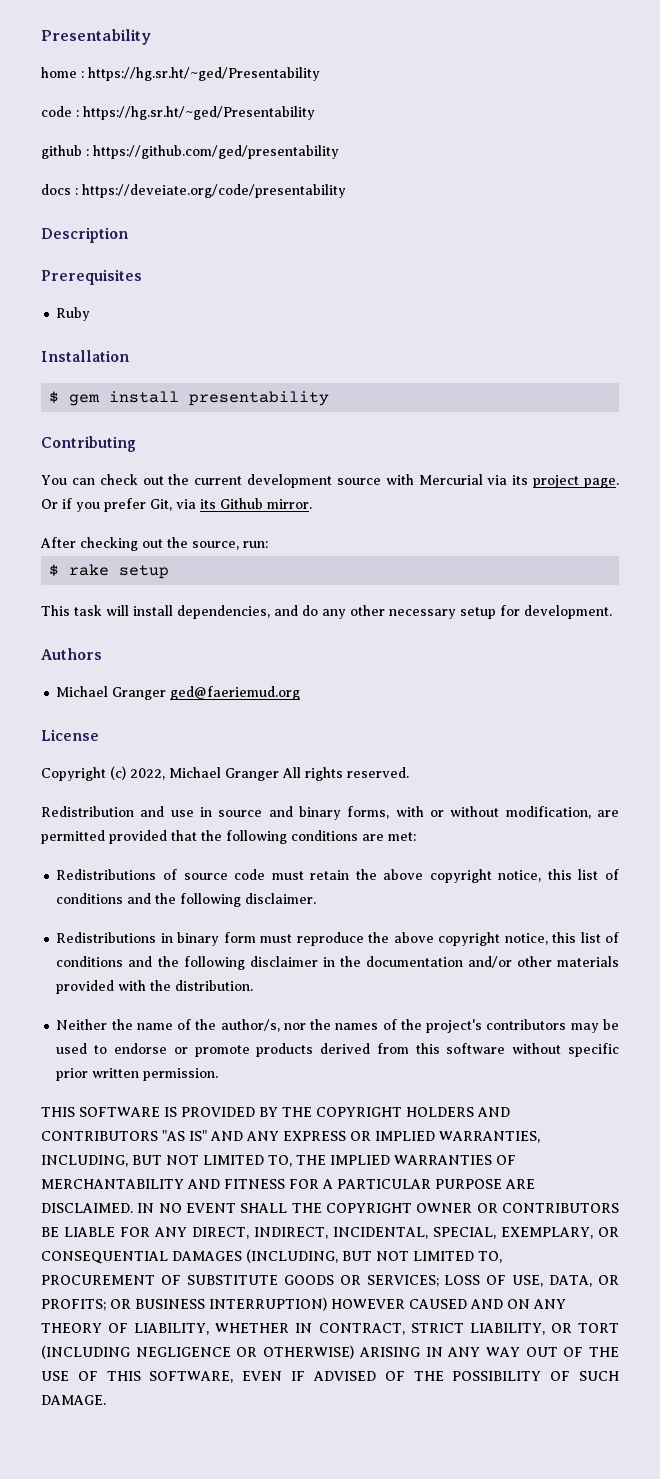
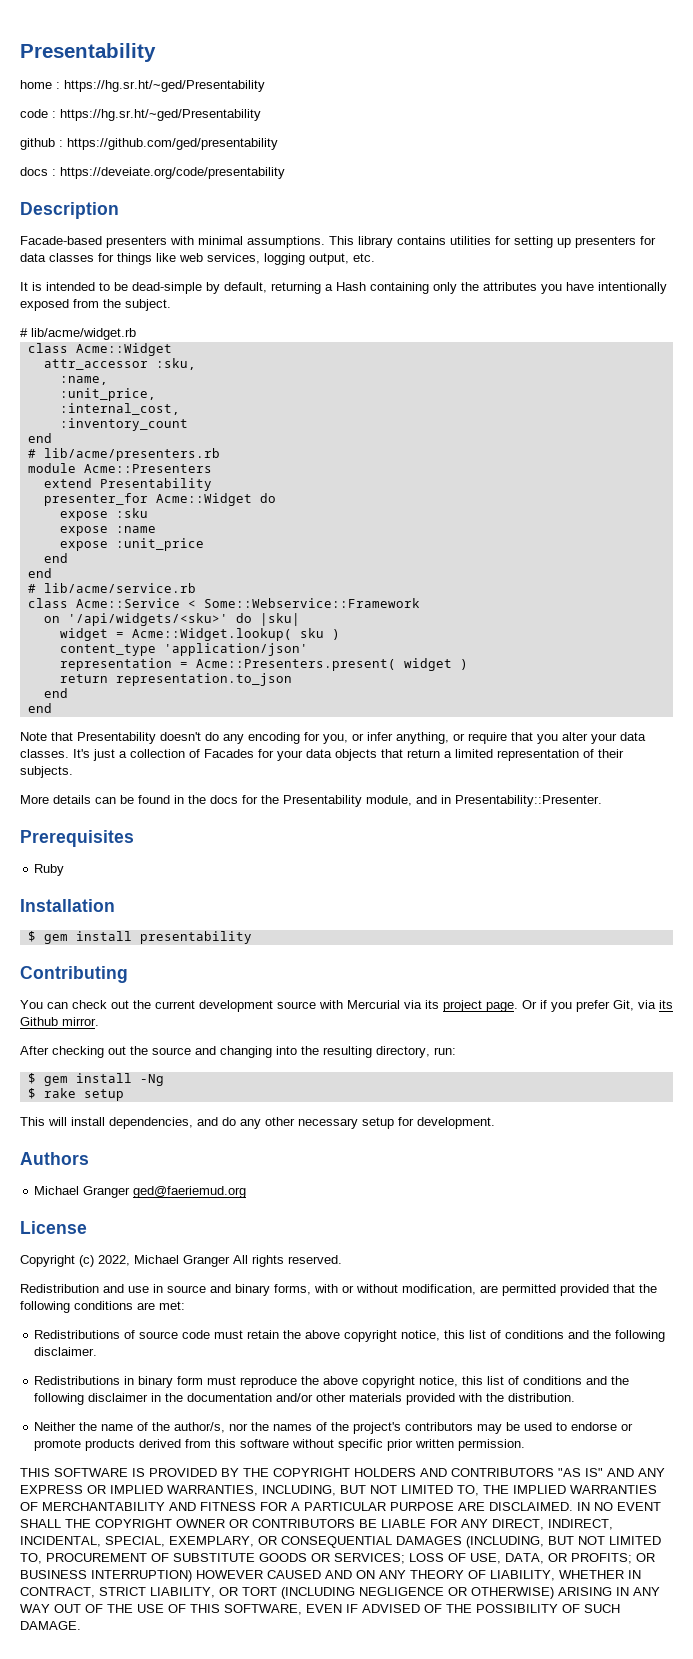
(128, 235) none -> [20,236,656,248] [20,253,375,265] [20,282,667,294] [20,299,171,311] [20,328,136,340] [27,343,172,356] [43,358,196,370] [59,376,108,385] [59,388,156,401] [59,403,180,415] [59,418,188,431] [27,433,52,443] [27,448,220,461] [27,463,212,473] [43,478,212,491] [43,493,276,506] [59,508,148,521] [59,526,156,536] [59,538,204,551] [43,553,68,563] [27,568,52,578] [27,583,196,593] [27,598,420,608] [43,613,300,626] [59,628,340,641] [59,643,308,656] [59,658,468,671] [59,673,292,686] [43,688,68,698] [27,703,52,713] [20,732,646,744] [20,749,624,761] [20,766,73,778] [20,795,602,807] // Facade-based presenters with minimal assumptions. This library contains utilities for setting up presenters for data classes for things like web services, logging output, etc. // It is intended to be dead-simple by default, returning a Hash containing only the attributes you have intentionally exposed from the subject. // # lib/acme/widget.rb // class Acme::Widget // attr_accessor :sku, // :name, // :unit_price, // :internal_cost, // :inventory_count // end // # lib/acme/presenters.rb // module Acme::Presenters // extend Presentability // presenter_for Acme::Widget do // expose :sku // expose :name // expose :unit_price // end // end // # lib/acme/service.rb // class Acme::Service < Some::Webservice::Framework // on '/api/widgets/<sku>' do |sku| // widget = Acme::Widget.lookup( sku ) // content_type 'application/json' // representation = Acme::Presenters.present( widget ) // return representation.to_json // end // end // Note that Presentability doesn't do any encoding for you, or infer anything, or require that you alter your data classes. It's just a collection of Facades for your data objects that return a limited representation of their subjects. // More details can be found in the docs for the Presentability module, and in Presentability::Presenter.
[192,541,268,550] source, run: -> [152,1046,456,1058] [27,1073,164,1086] source and changing into the resulting directory, run: // $ gem install -Ng
[74,605,102,616] task -> (45, 1121) none

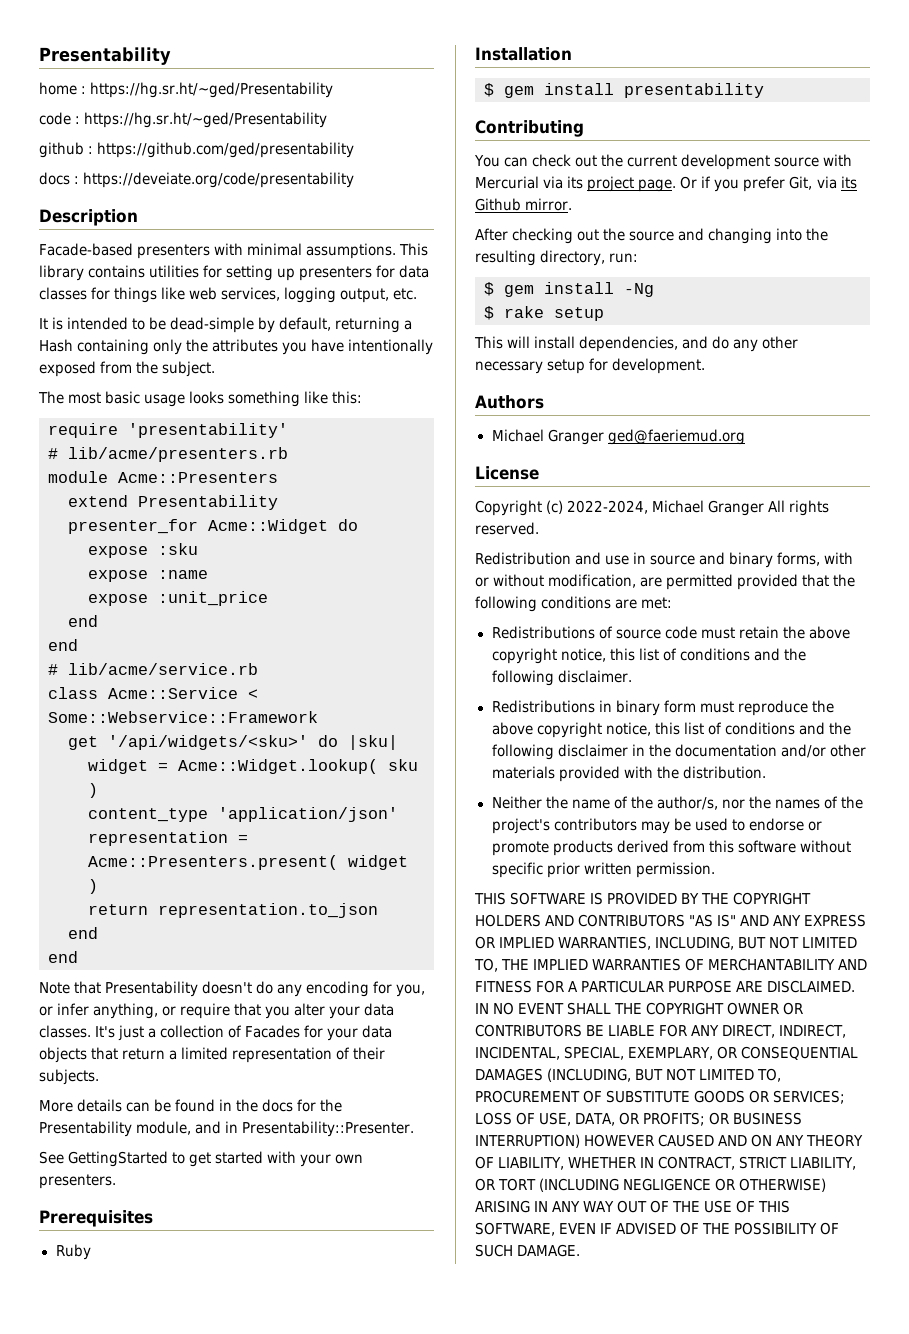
[20,328,136,340] [27,343,172,356] [43,358,196,370] [59,376,108,385] [59,388,156,401] [59,403,180,415] [59,418,188,431] [27,433,52,443] # lib/acme/widget.rb // class Acme::Widget // attr_accessor :sku, // :name, // :unit_price, // :internal_cost, // :inventory_count // end -> [38,391,363,407] [48,423,288,438] The most basic usage looks something like this: // require 'presentability'
[43,616,60,623] on -> [68,736,98,750] get
(602, 801) none -> [39,1151,364,1167] [39,1174,116,1189] // See GettingStarted to get started with your own presenters.
[98,1255,130,1266] 2022, -> [567,500,649,514] 2022-2024,

